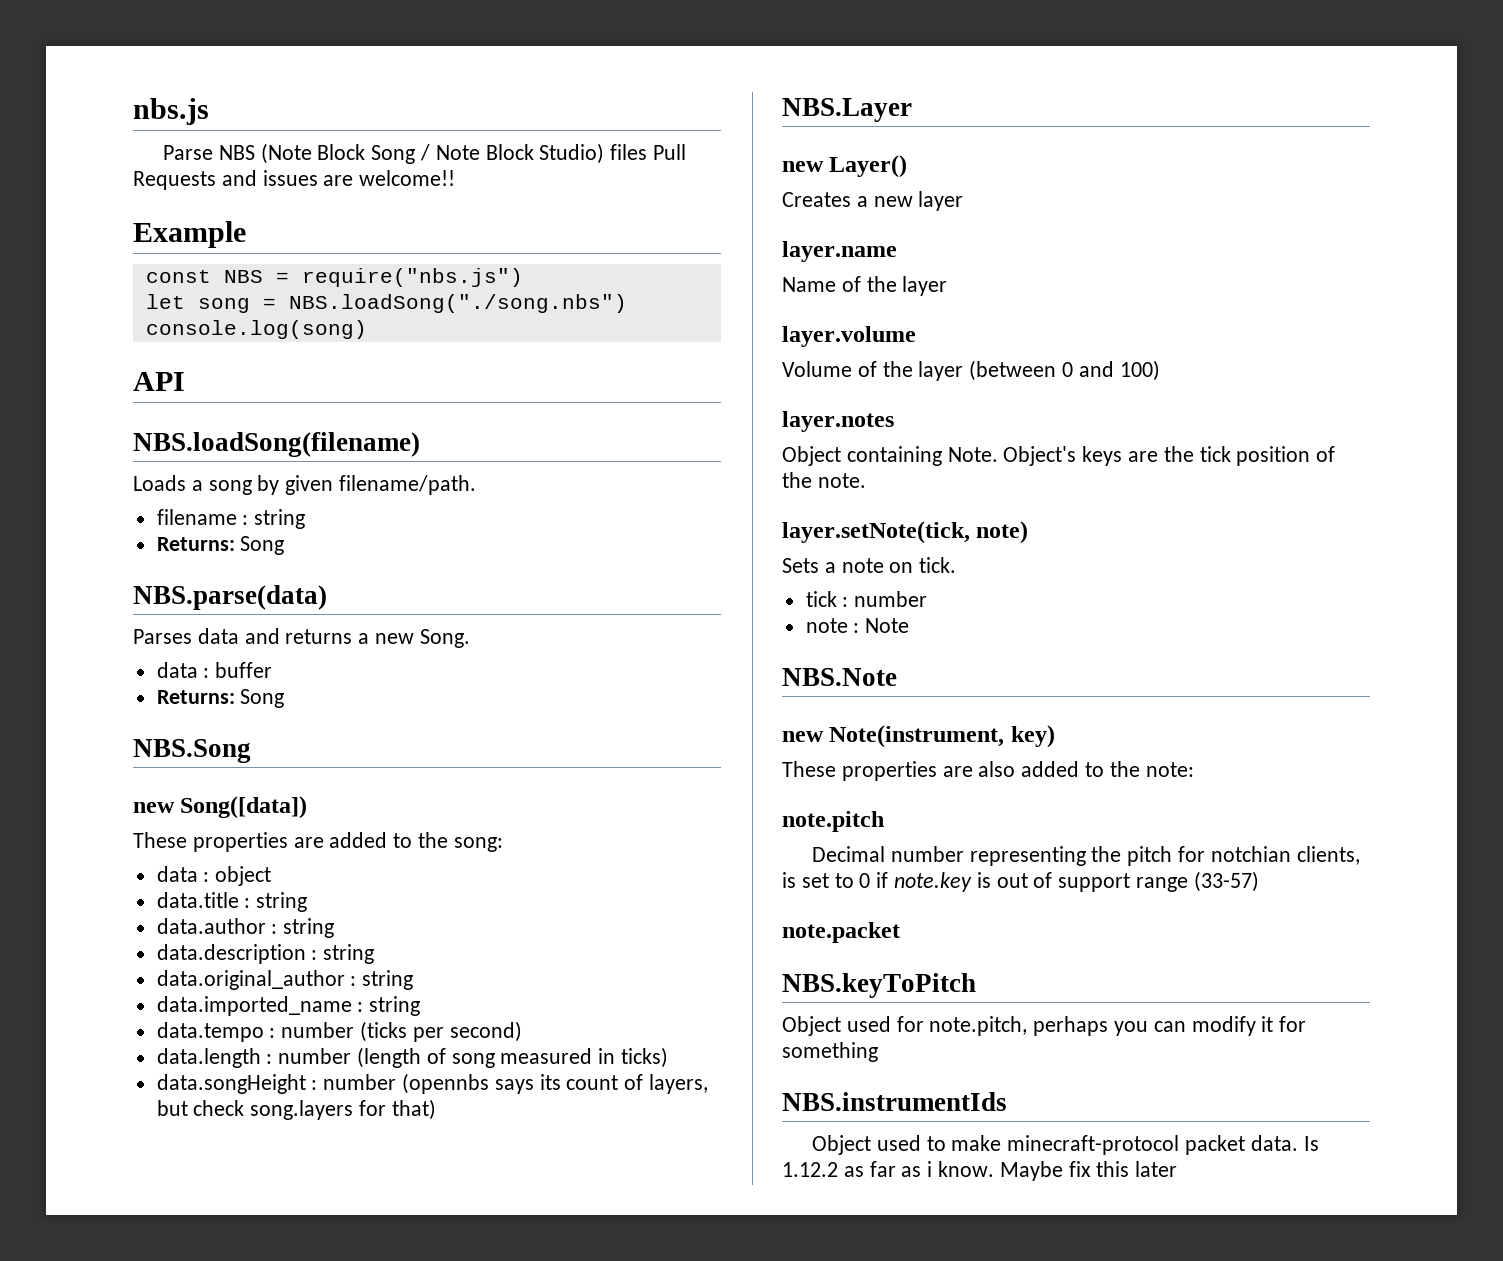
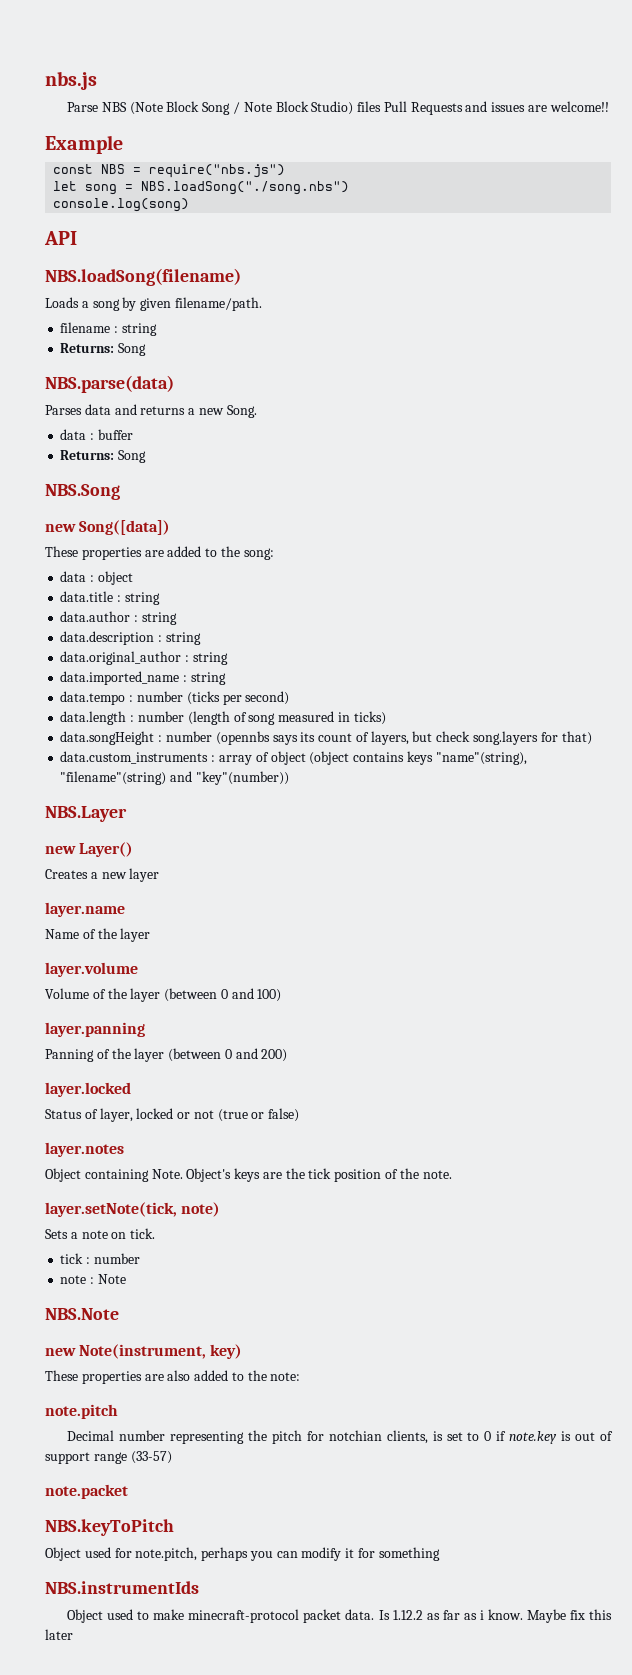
(436, 1109) none -> [60,751,527,765] [60,771,289,785] // data.custom_instruments : array of object (object contains keys "name"(string), "filename"(string) and "key"(number))
(1160, 370) none -> [45,1022,145,1037] [45,1048,288,1062] [45,1082,131,1097] [45,1108,300,1122] // layer.panning // Panning of the layer (between 0 and 200) // layer.locked // Status of layer, locked or not (true or false)

